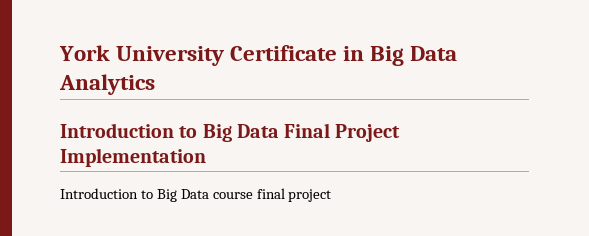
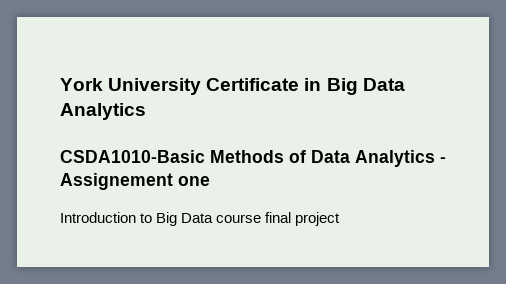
[60,123,401,142] [60,148,206,167] Introduction to Big Data Final Project Implementation -> [60,150,446,167] [60,173,210,190] CSDA1010-Basic Methods of Data Analytics - Assignement one

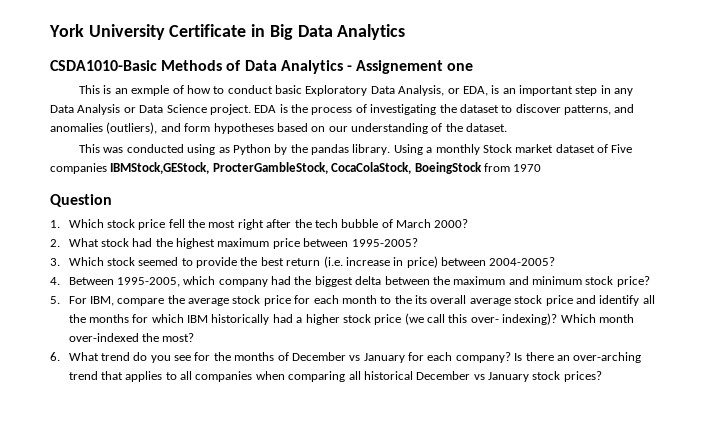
[60,212,341,226] Introduction to Big Data course final project -> [79,85,634,96] [50,104,635,115] [50,122,508,134] [79,144,633,155] [50,162,542,174] [50,194,112,207] [50,219,469,230] [50,238,418,249] [50,256,556,268] [50,276,650,287] [50,295,655,306] [68,313,634,325] [68,333,195,342] [50,352,642,363] [68,371,602,382] This is an exmple of how to conduct basic Exploratory Data Analysis, or EDA, is an important step in any Data Analysis or Data Science project. EDA is the process of investigating the dataset to discover patterns, and anomalies (outliers), and form hypotheses based on our understanding of the dataset. // This was conducted using as Python by the pandas library. Using a monthly Stock market dataset of Five companies IBMStock,GEStock, ProcterGambleStock, CocaColaStock, BoeingStock from 1970 // Question // 1. Which stock price fell the most right after the tech bubble of March 2000? // 2. What stock had the highest maximum price between 1995-2005? // 3. Which stock seemed to provide the best return (i.e. increase in price) between 2004-2005? // 4. Between 1995-2005, which company had the biggest delta between the maximum and minimum stock price? // 5. For IBM, compare the average stock price for each month to the its overall average stock price and identify all the months for which IBM historically had a higher stock price (we call this over- indexing)? Which month over-indexed the most? // 6. What trend do you see for the months of December vs January for each company? Is there an over-arching trend that applies to all companies when comparing all historical December vs January stock prices?

